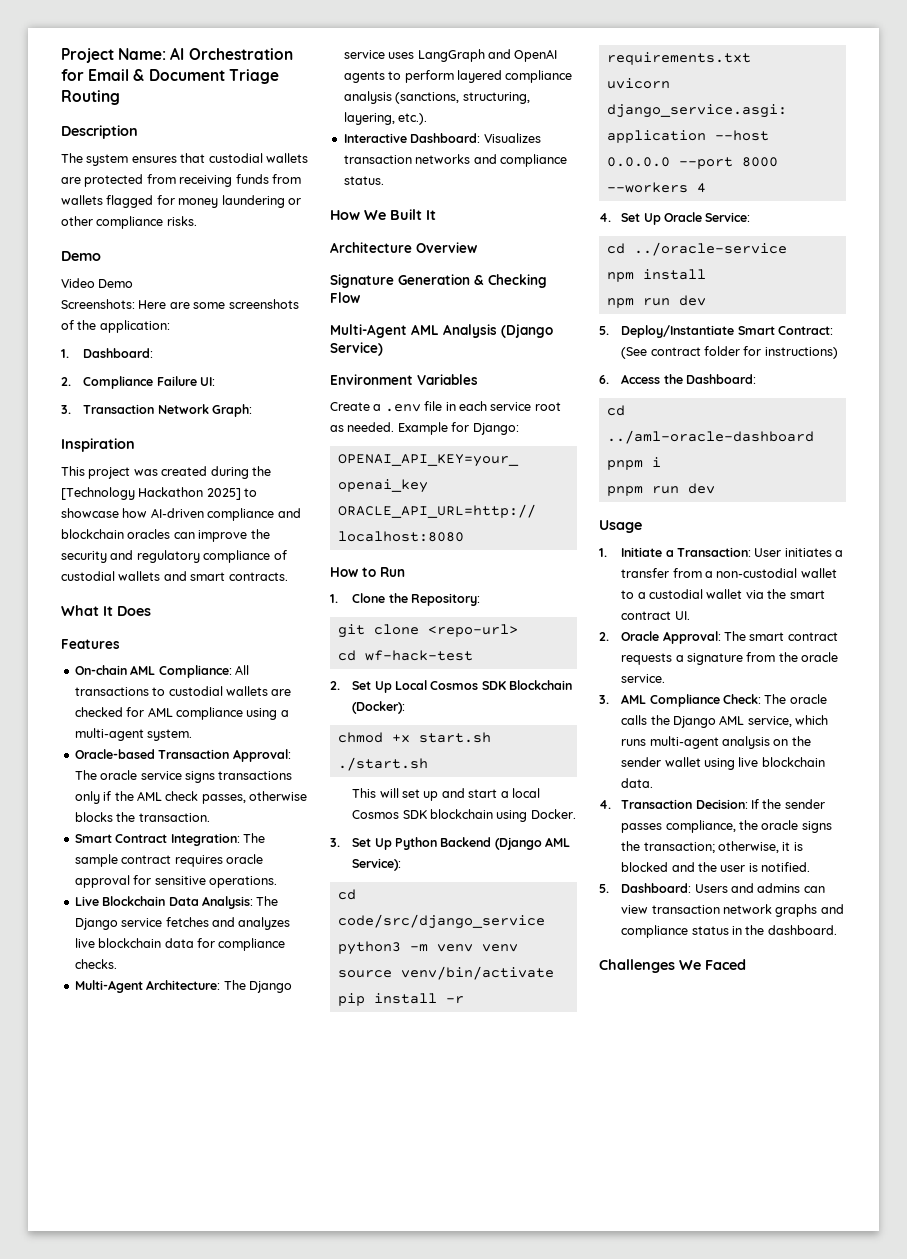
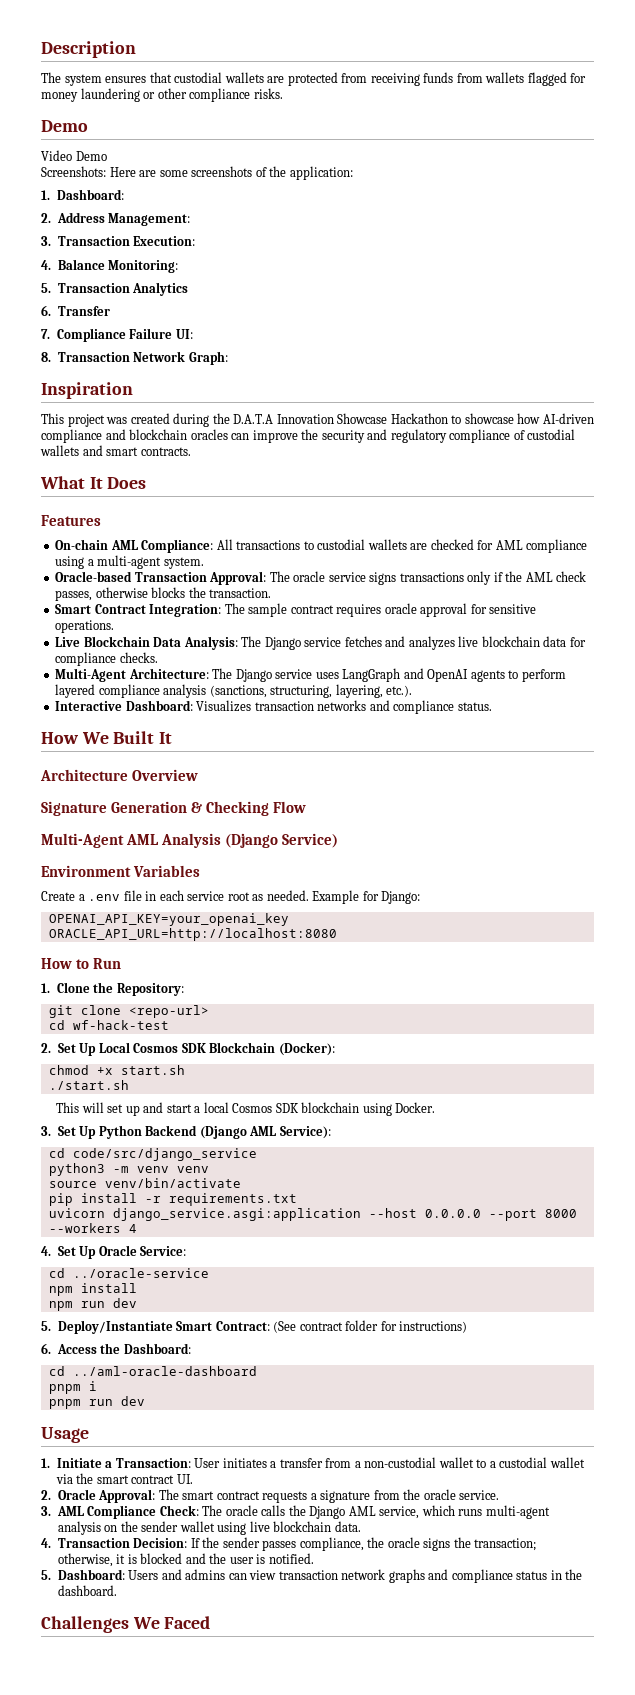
[61,47,293,63] [61,69,279,84] [61,90,120,105] Project Name: AI Orchestration for Email & Document Triage Routing // -> (41, 49) none
(71, 381) none -> [56,212,191,226] [41,236,196,246] [41,259,179,273] [41,282,189,296] [41,305,110,316] [41,329,50,339] Address Management: // 3. Transaction Execution: // 4. Balance Monitoring: // 5. Transaction Analytics // 6. Transfer // 7.
[61,405,71,414] 3. -> [41,352,51,362] 8.
[61,487,241,500] [Technology Hackathon 2025] -> [233,413,448,424] D.A.T.A Innovation Showcase Hackathon

